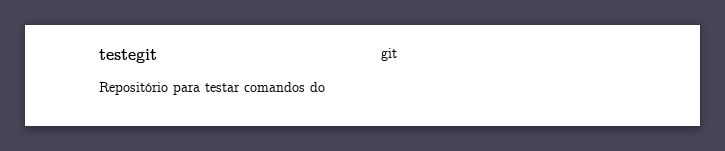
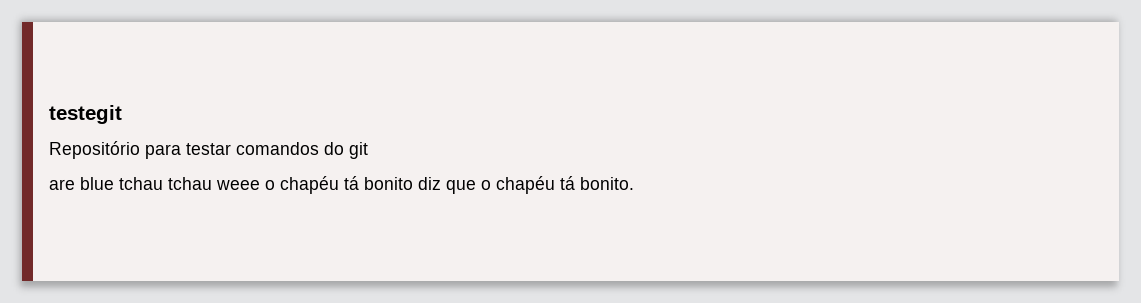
(397, 54) none -> [49,176,634,194] // are blue tchau tchau weee o chapéu tá bonito diz que o chapéu tá bonito.

